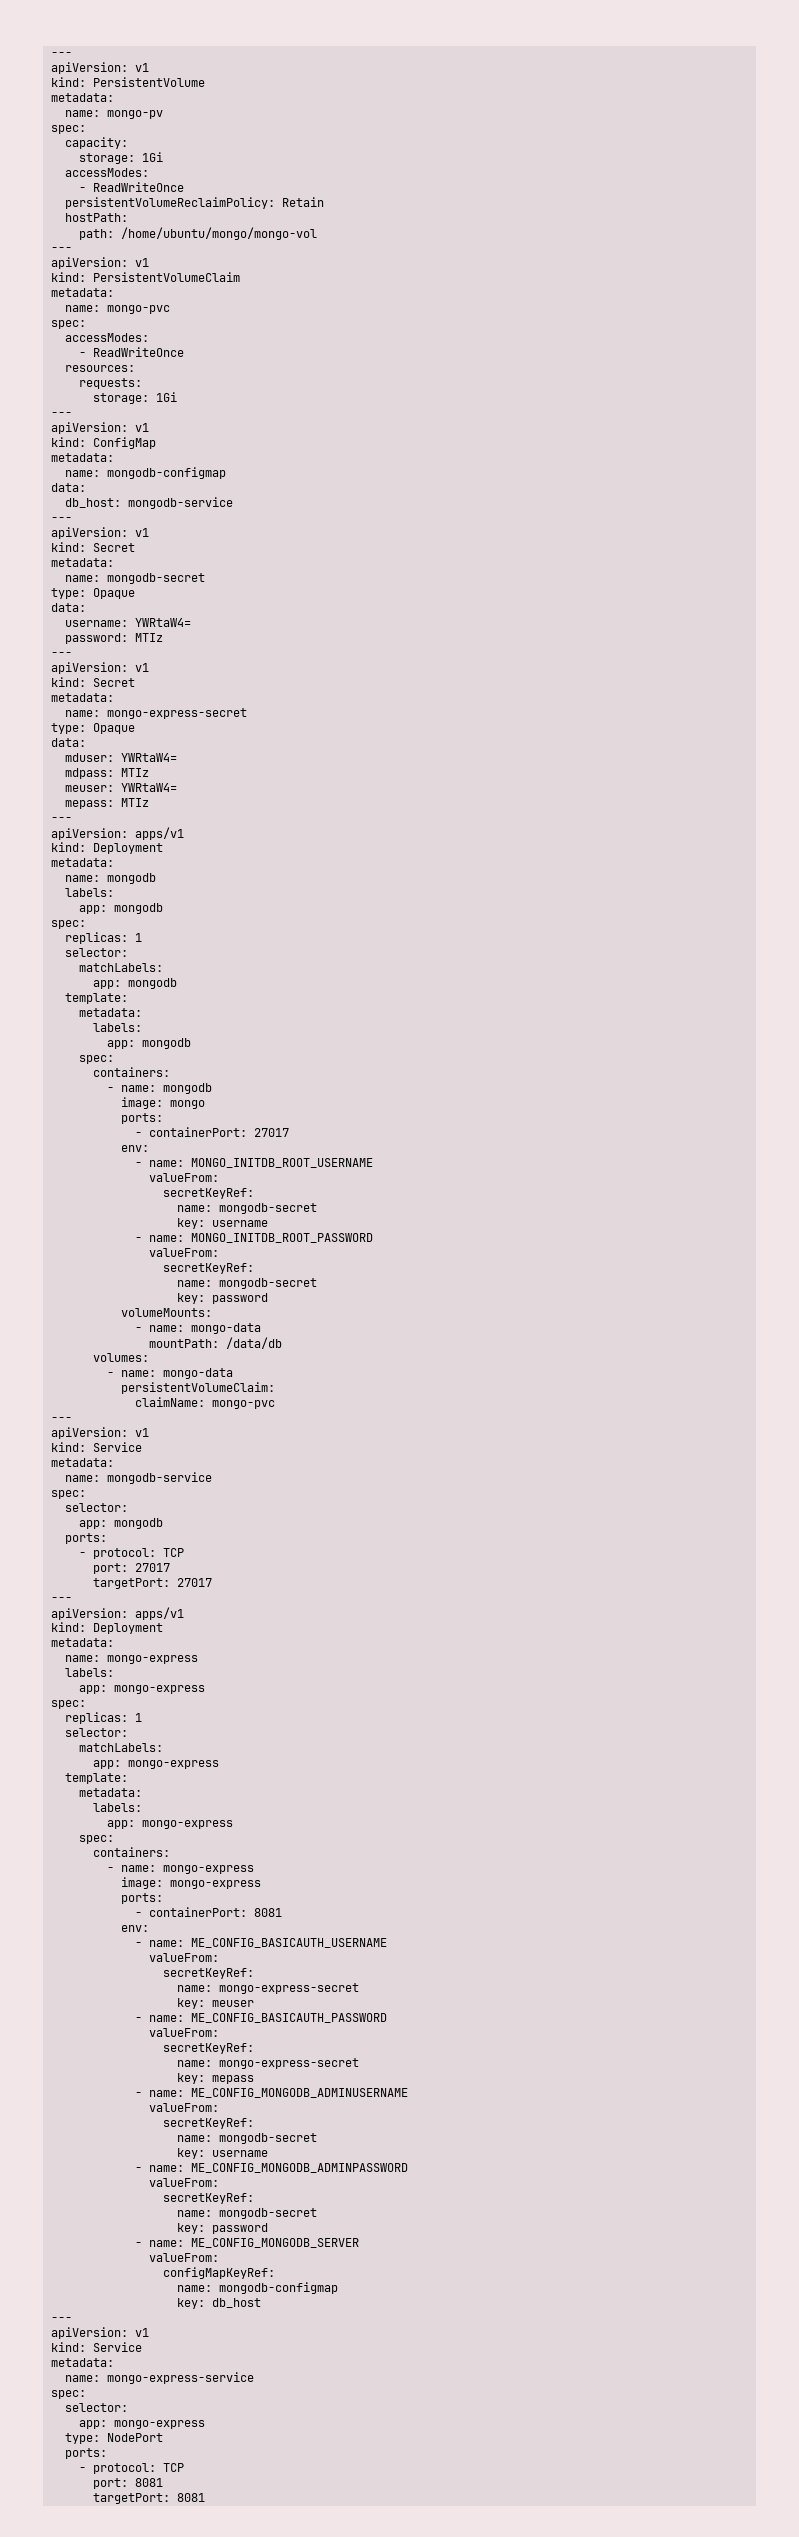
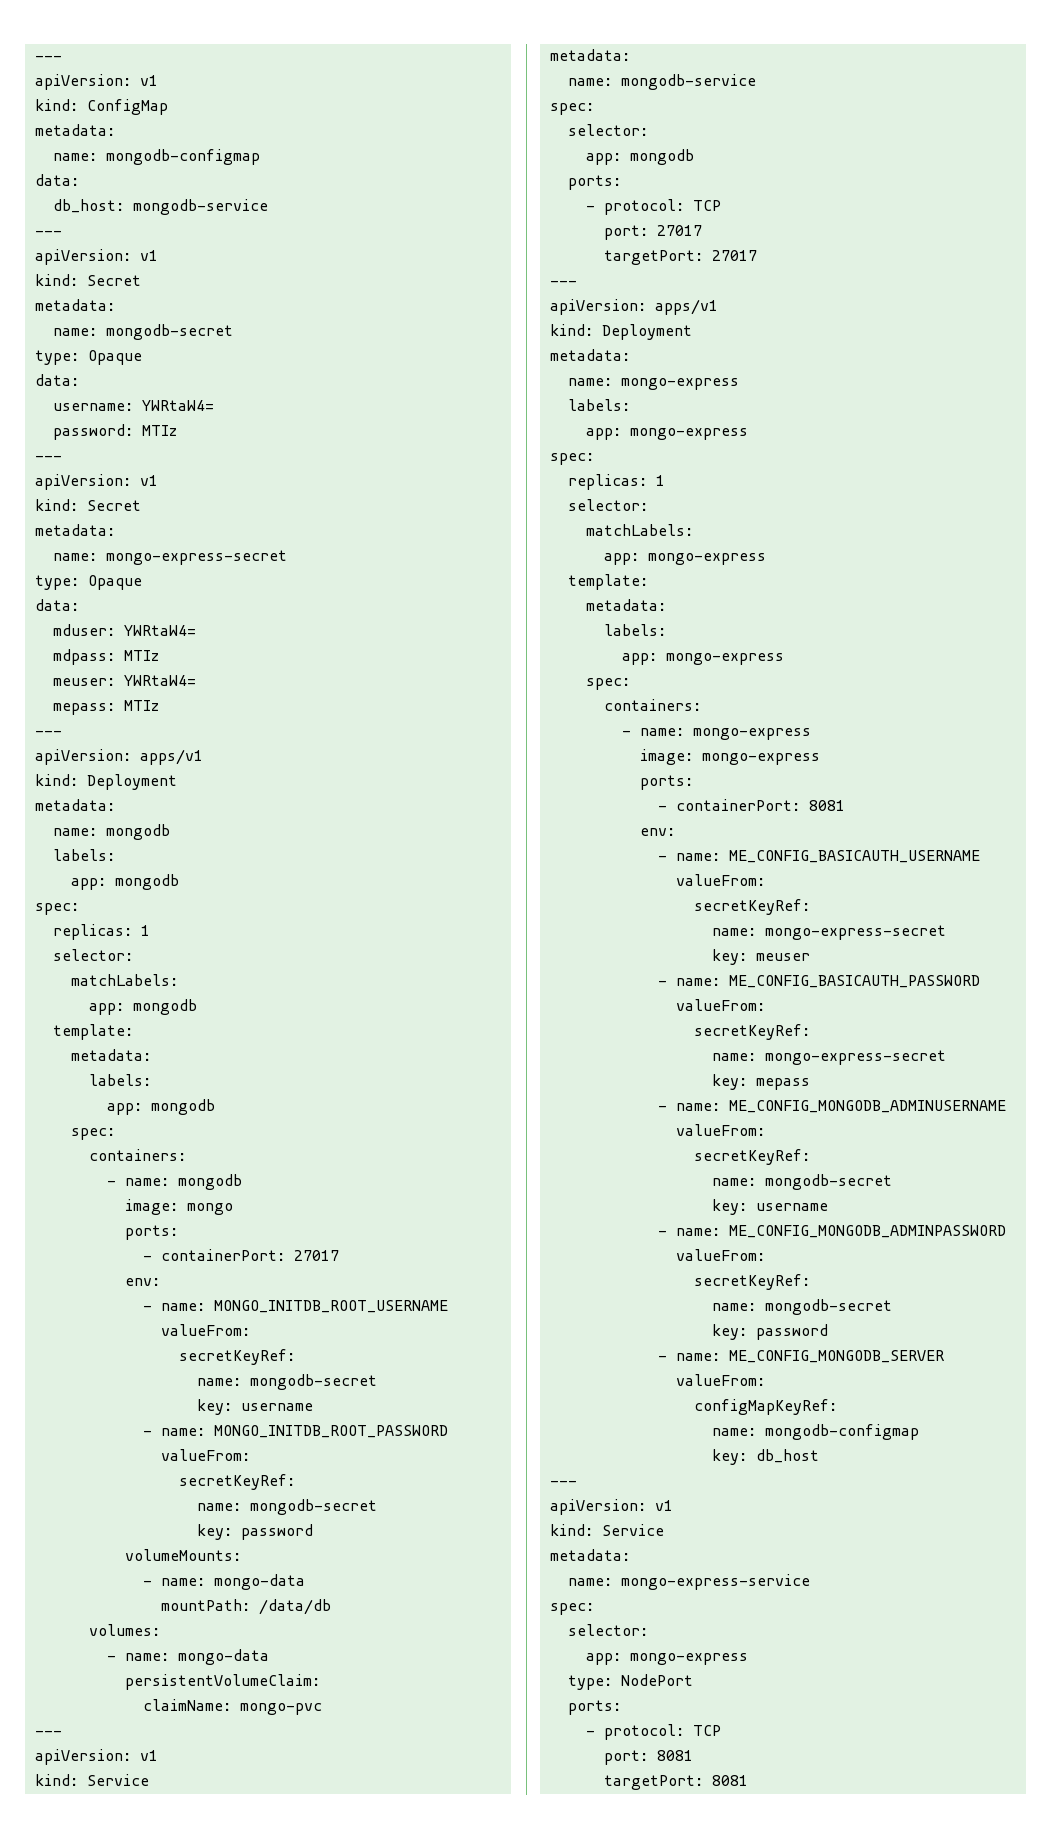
[50,52,72,57] [50,62,149,74] [50,77,205,87] [50,93,114,102] [64,110,163,119] [50,125,86,134] [64,137,128,149] [78,152,163,164] [64,168,149,177] [78,182,184,192] [64,197,324,209] [64,213,128,222] [78,227,317,240] [50,247,72,252] [50,257,149,269] [50,272,240,282] [50,288,114,297] [64,305,170,314] [50,320,86,329] [64,333,149,342] [78,347,184,357] [64,365,135,372] [78,378,142,389] [92,392,177,404] [50,412,72,417] [50,422,149,434] --- // apiVersion: v1 // kind: PersistentVolume // metadata: // name: mongo-pv // spec: // capacity: // storage: 1Gi // accessModes: // - ReadWriteOnce // persistentVolumeReclaimPolicy: Retain // hostPath: // path: /home/ubuntu/mongo/mongo-vol // --- // apiVersion: v1 // kind: PersistentVolumeClaim // metadata: // name: mongo-pvc // spec: // accessModes: // - ReadWriteOnce // resources: // requests: // storage: 1Gi // --- // apiVersion: v1 -> [34,55,62,61] [34,74,158,90] --- // apiVersion: v1

